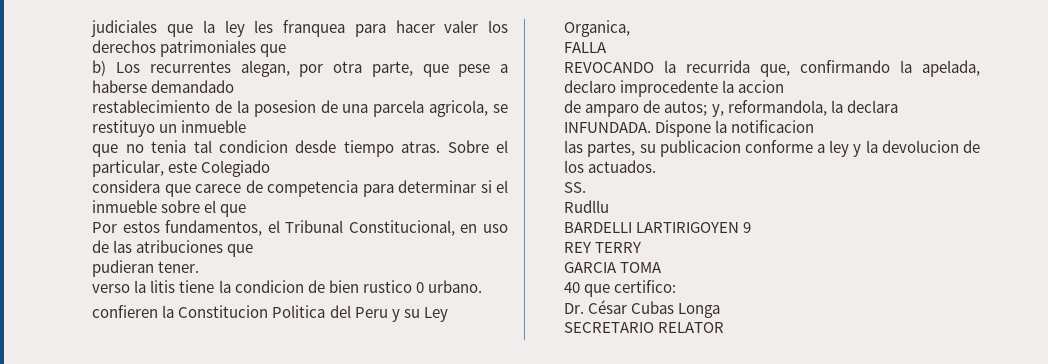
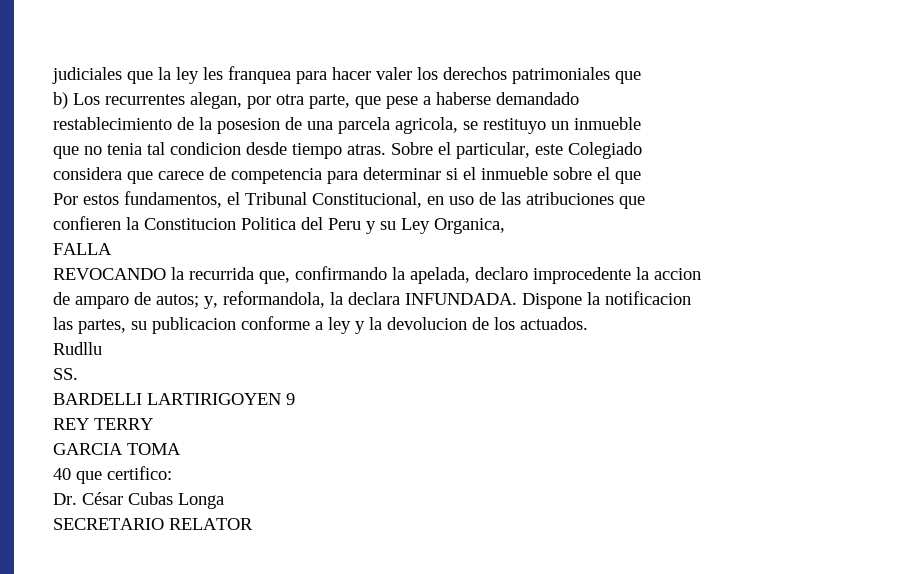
[92,260,200,277] [92,280,482,293] // pudieran tener. // verso la litis tiene la condicion de bien rustico 0 urbano. -> (645, 202) none
(657, 166) none -> [52,342,102,355] // Rudllu
[564,200,610,213] // Rudllu -> (78, 374) none

